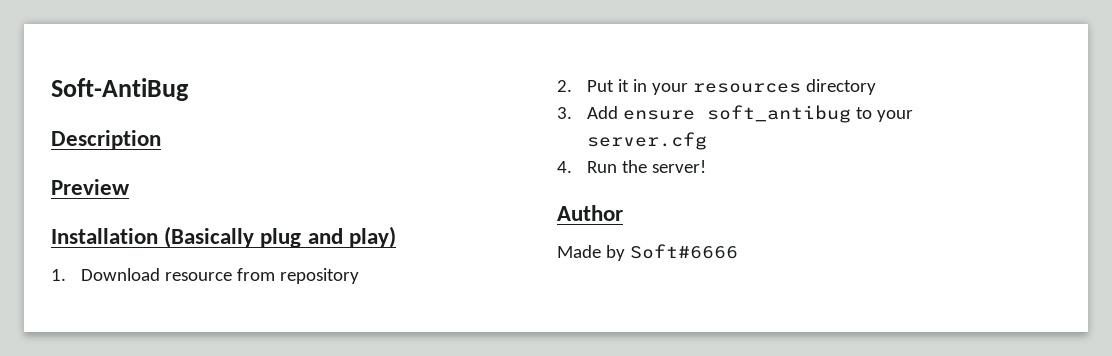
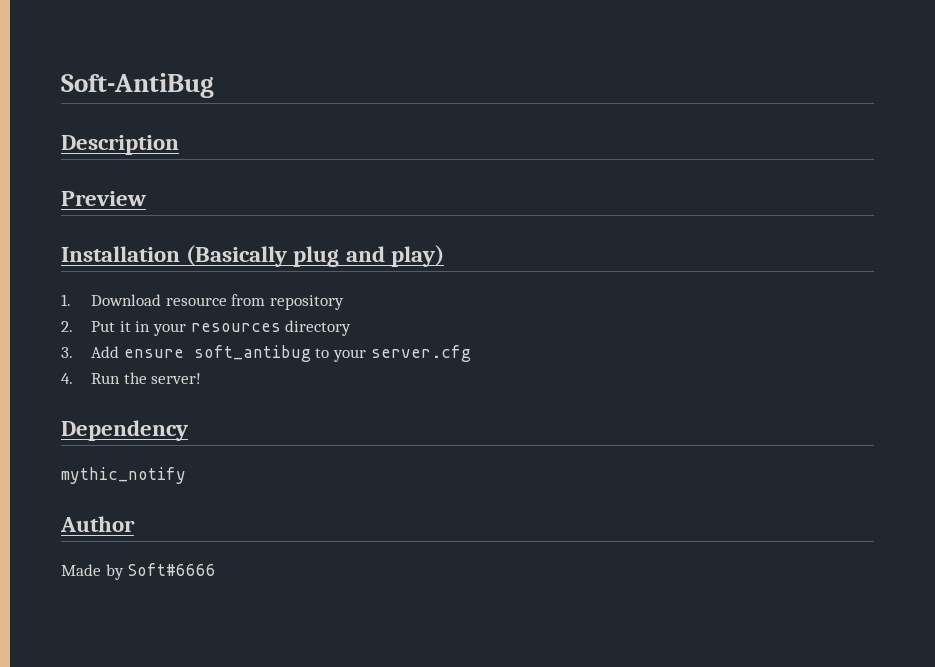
(706, 166) none -> [61,420,188,441] [61,467,186,484] // Dependency // mythic_notify

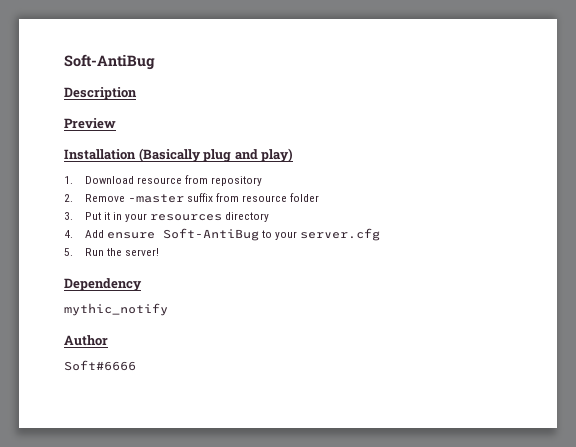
(73, 326) none -> [84,193,320,203] [64,212,73,220] Remove -master suffix from resource folder // 3.
[61,347,73,358] 3. -> [64,230,73,238] 4.
[193,345,311,362] soft_antibug -> [162,228,259,241] Soft-AntiBug
[61,373,73,384] 4. -> [64,248,73,256] 5.
[61,564,124,580] Made by -> (108, 340) none

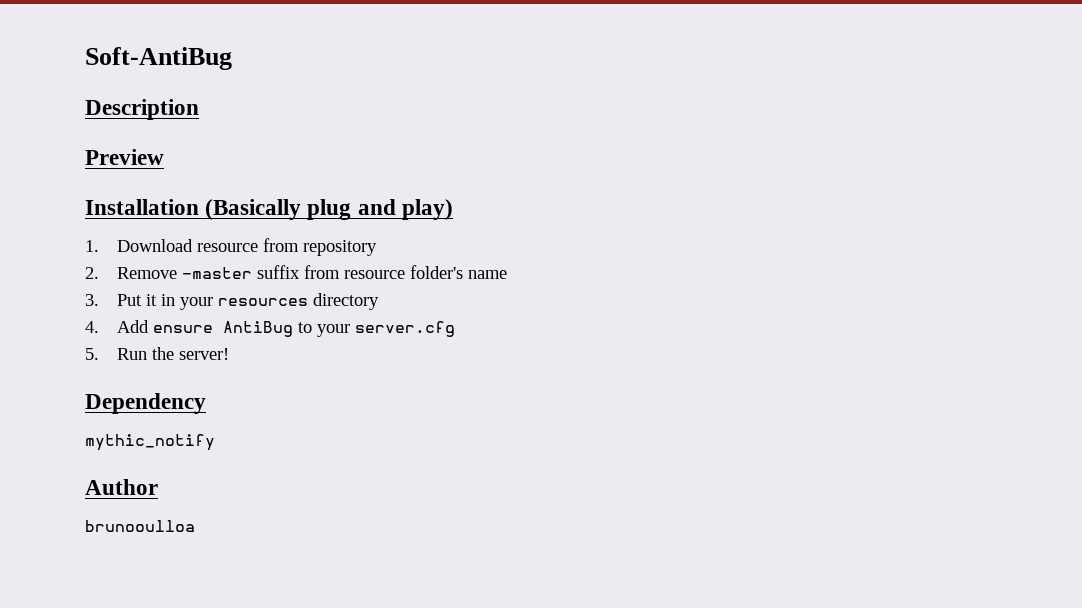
[290,193,320,202] folder -> [410,265,508,279] folder's name
[162,228,259,241] Soft-AntiBug -> [223,321,294,337] AntiBug
[64,360,136,371] Soft#6666 -> [85,520,195,532] brunooulloa

